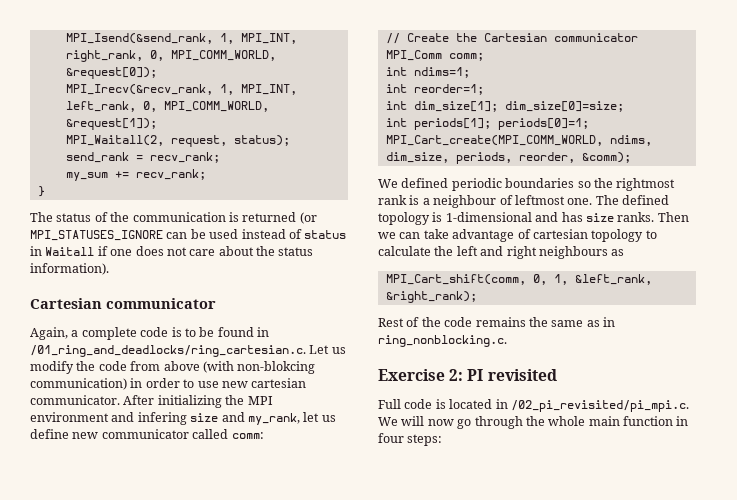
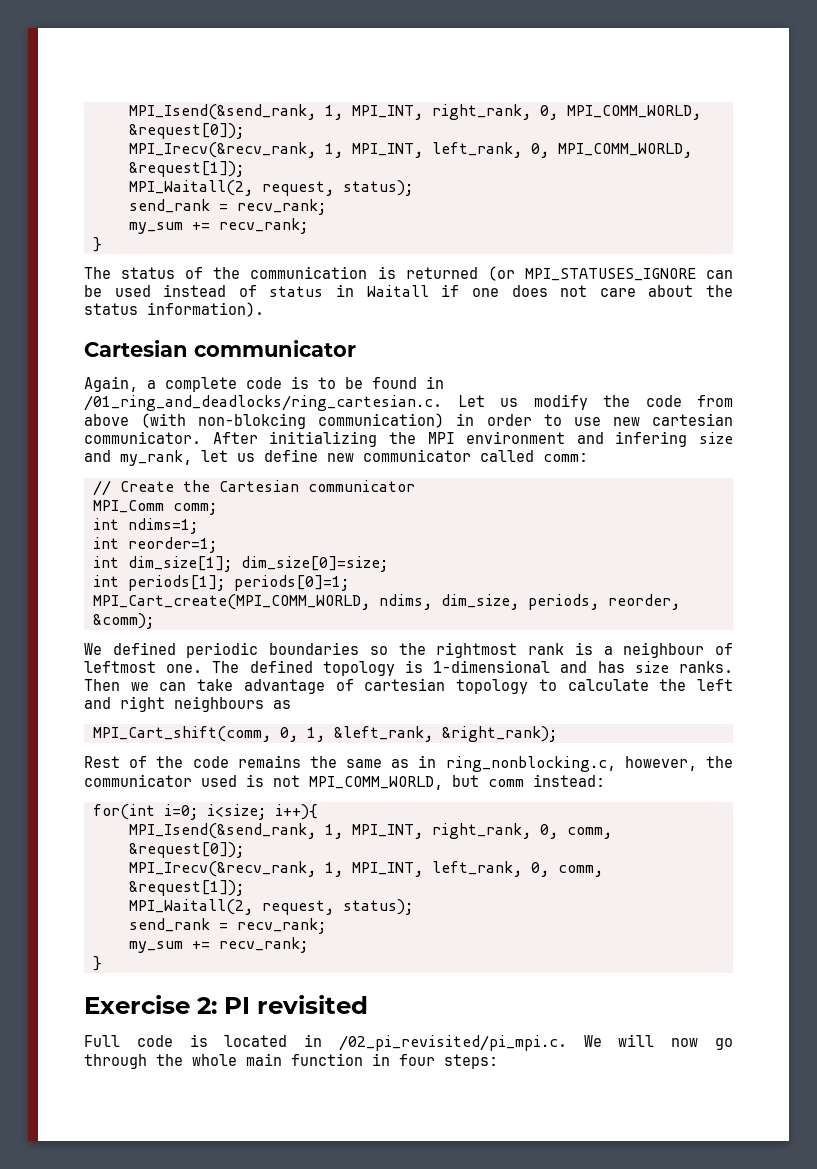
[378,335,507,347] ring_nonblocking.c. -> [445,756,733,772] [84,774,605,790] [93,804,318,820] [129,823,612,839] [129,842,244,858] [129,861,603,877] [129,880,244,896] [129,899,413,915] [129,918,326,934] [129,937,308,953] [93,956,102,971] ring_nonblocking.c, however, the communicator used is not MPI_COMM_WORLD, but comm instead: // for(int i=0; i<size; i++){ // MPI_Isend(&send_rank, 1, MPI_INT, right_rank, 0, comm, &request[0]); // MPI_Irecv(&recv_rank, 1, MPI_INT, left_rank, 0, comm, &request[1]); // MPI_Waitall(2, request, status); // send_rank = recv_rank; // my_sum += recv_rank; // }

